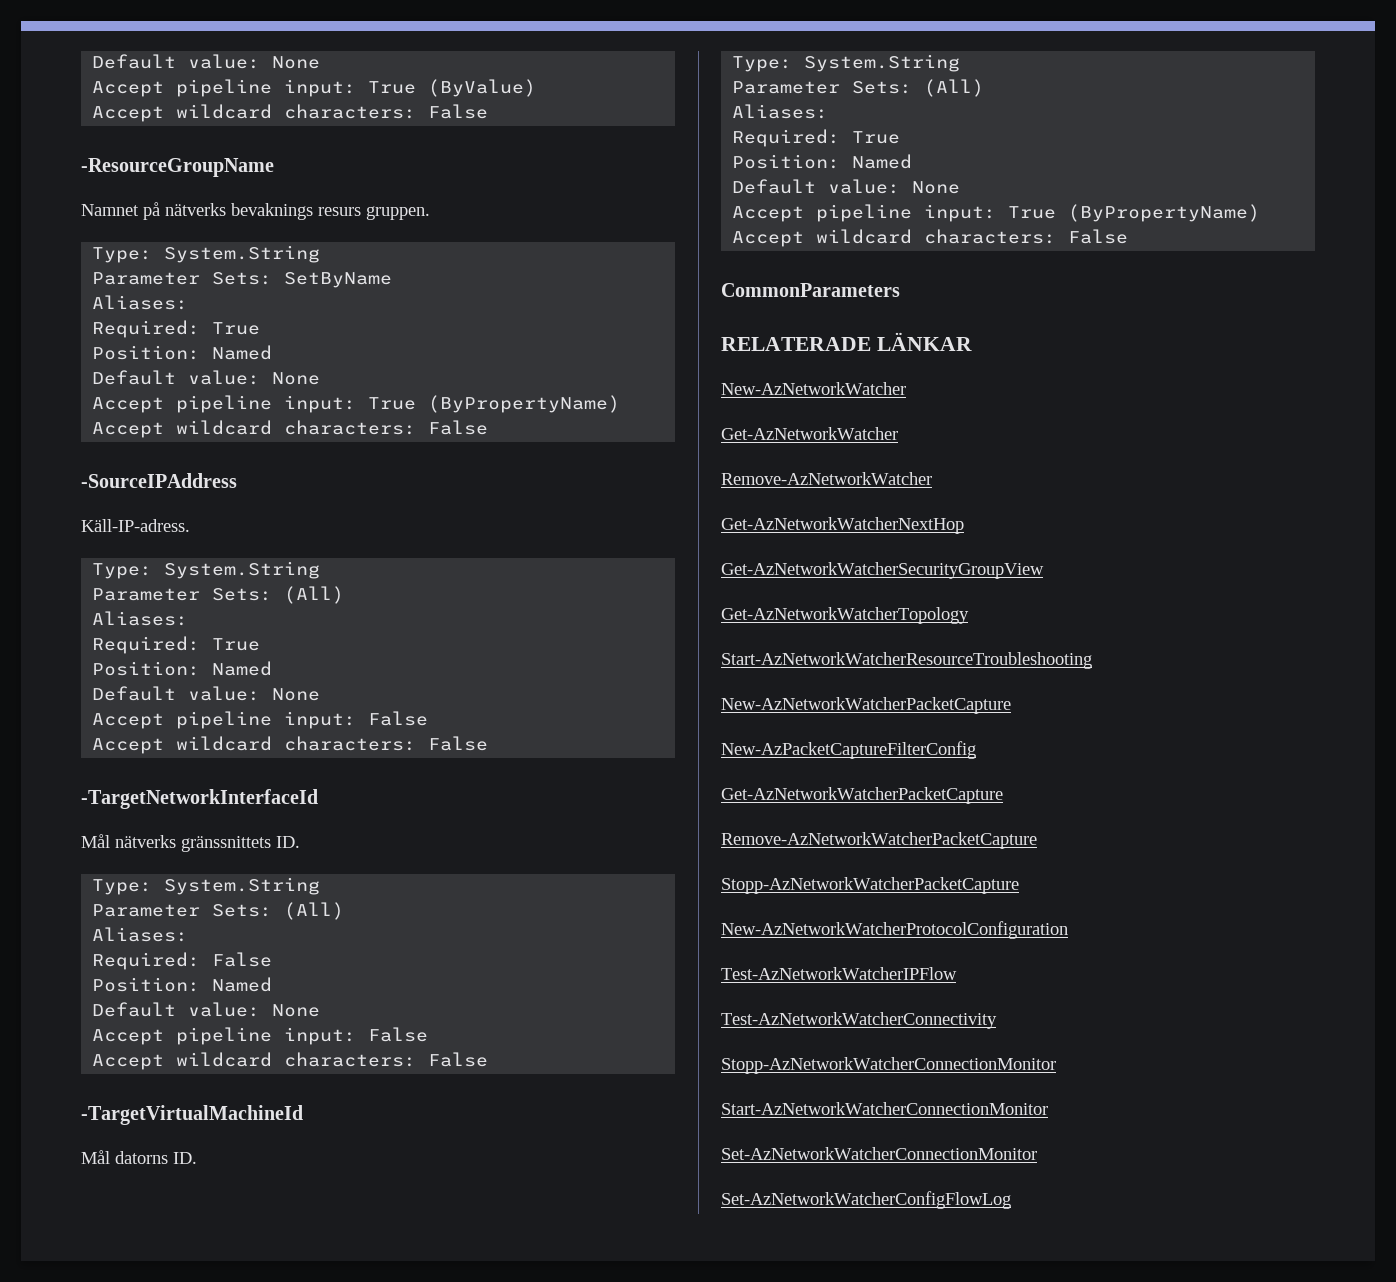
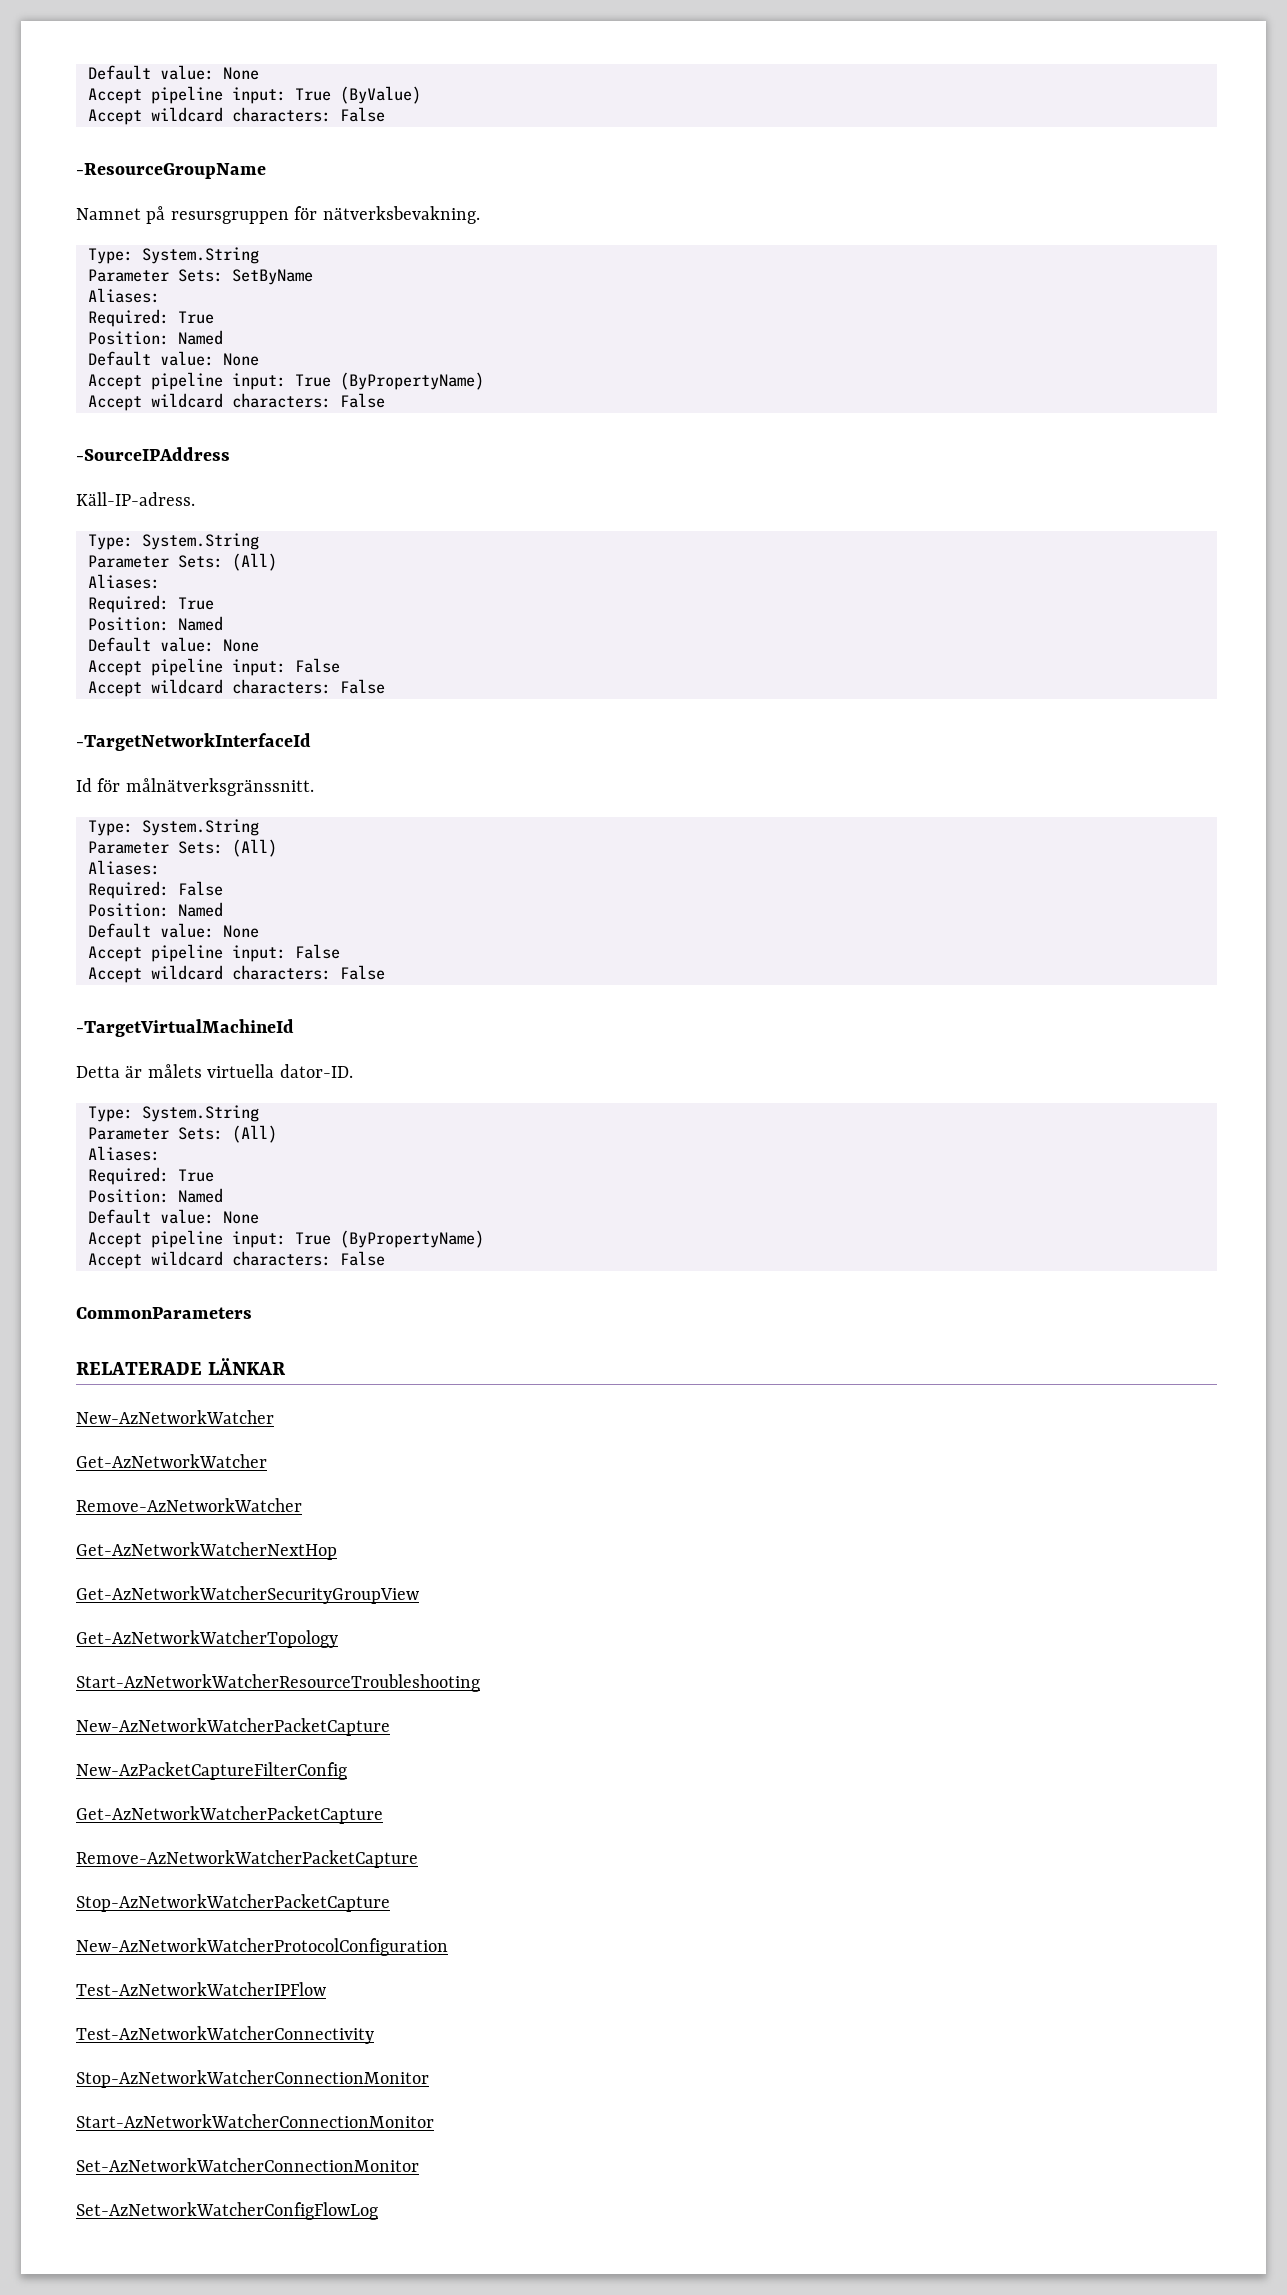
[165,203,430,220] nätverks bevaknings resurs gruppen. -> [170,206,480,224] resursgruppen för nätverksbevakning.
[81,834,300,852] Mål nätverks gränssnittets ID. -> [76,778,314,796] Id för målnätverksgränssnitt.
[81,1150,197,1164] Mål datorns ID. -> [76,1064,353,1078] Detta är målets virtuella dator-ID.
[721,877,1019,894] Stopp-AzNetworkWatcherPacketCapture -> [76,1894,390,1912] Stop-AzNetworkWatcherPacketCapture
[721,1057,1056,1074] Stopp-AzNetworkWatcherConnectionMonitor -> [76,2070,429,2088] Stop-AzNetworkWatcherConnectionMonitor

